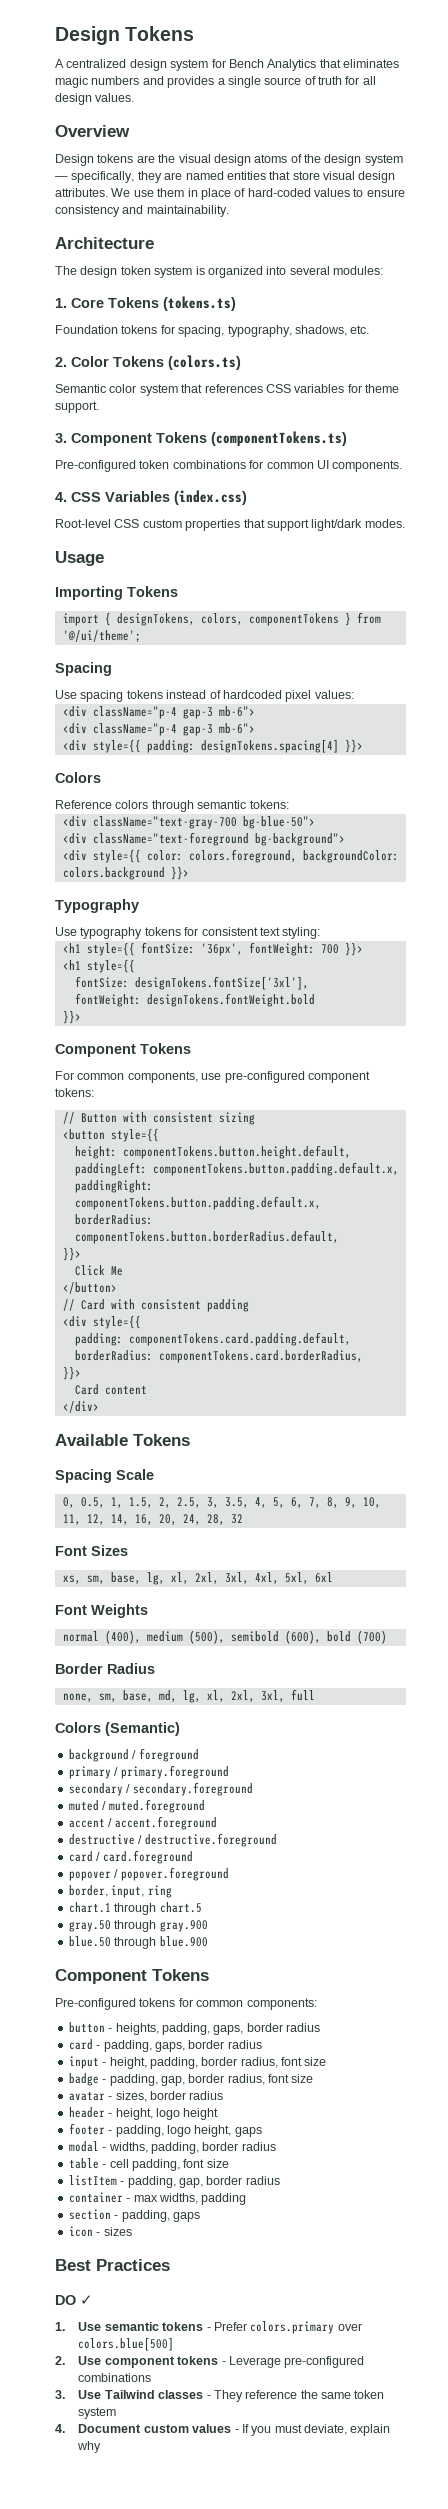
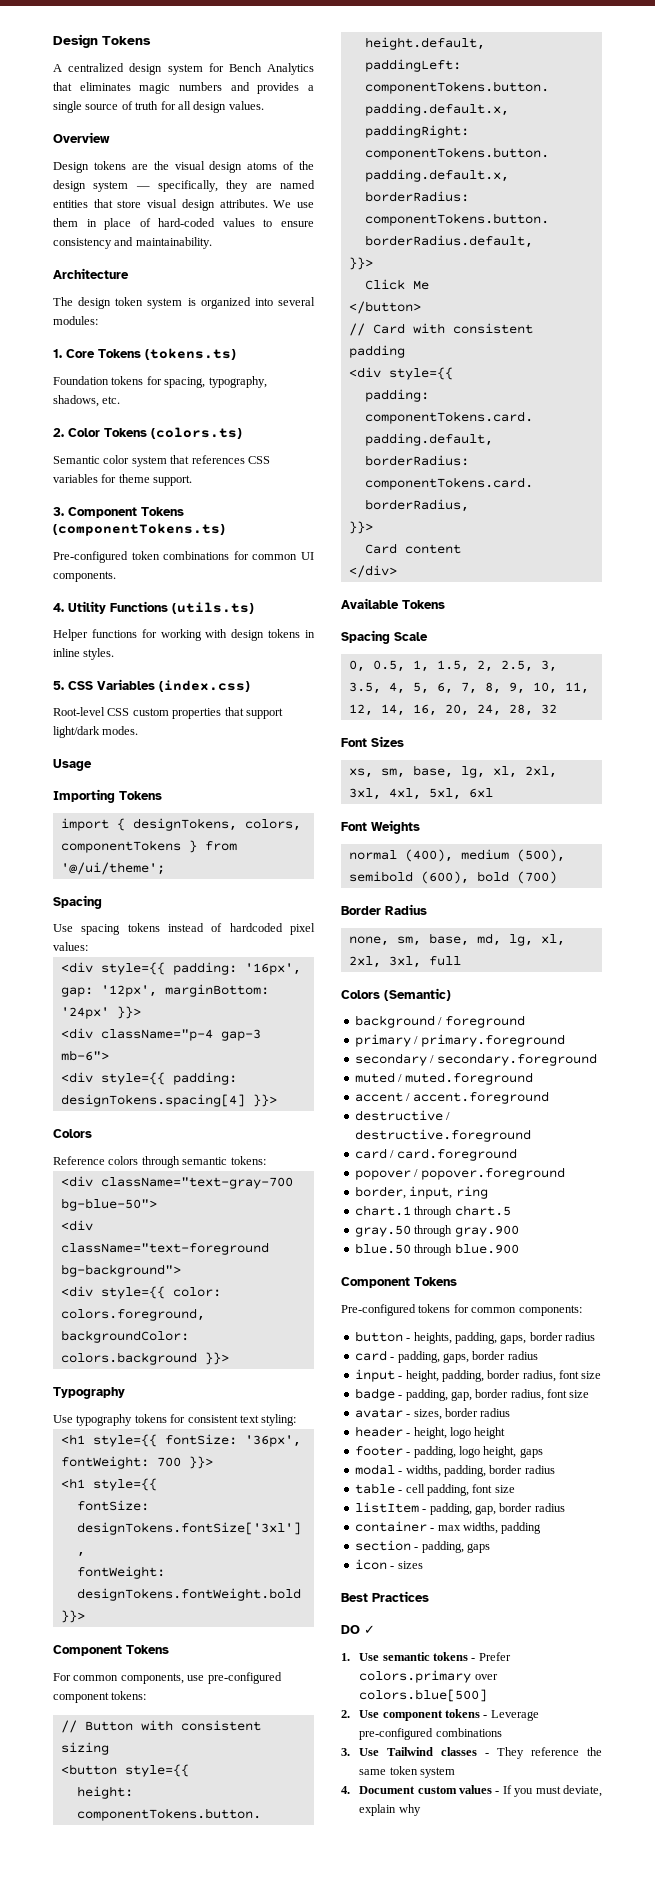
(67, 497) none -> [68,601,254,614] [53,629,315,641] [53,648,115,660] [53,681,64,690] Utility Functions (utils.ts) // Helper functions for working with design tokens in inline styles. // 5.
[92,706,255,719] className="p-4 gap-3 mb-6"> -> [100,962,301,975] [60,984,269,997] [60,1006,141,1019] style={{ padding: '16px', gap: '12px', marginBottom: '24px' }}>

